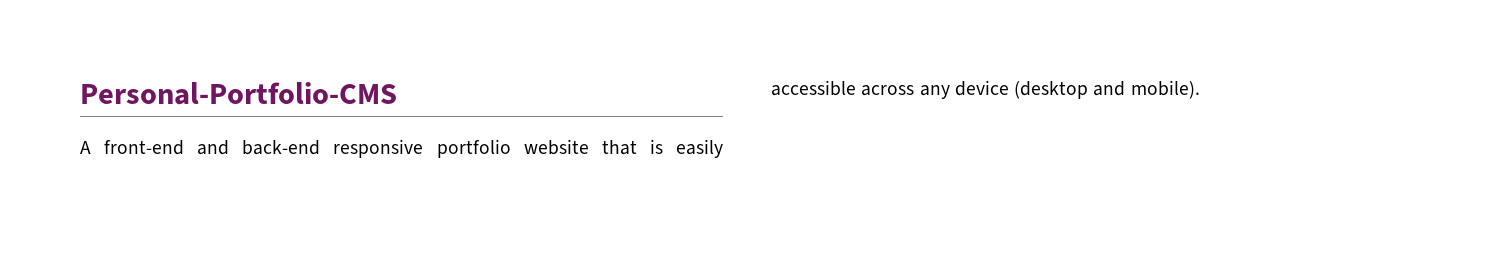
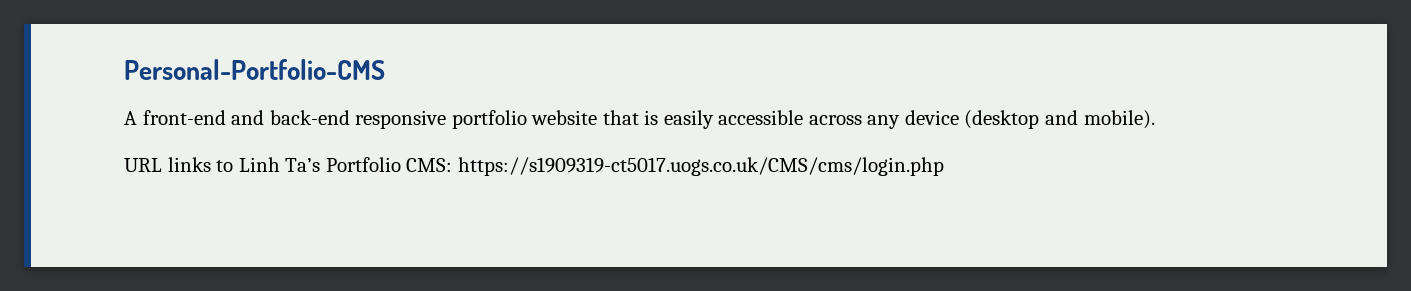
(1200, 89) none -> [124,157,944,176] // URL links to Linh Ta’s Portfolio CMS: https://s1909319-ct5017.uogs.co.uk/CMS/cms/login.php

